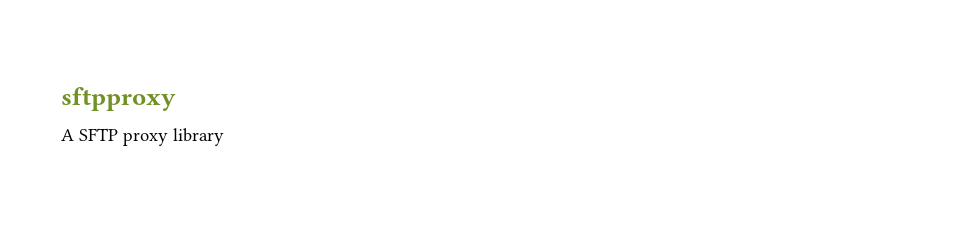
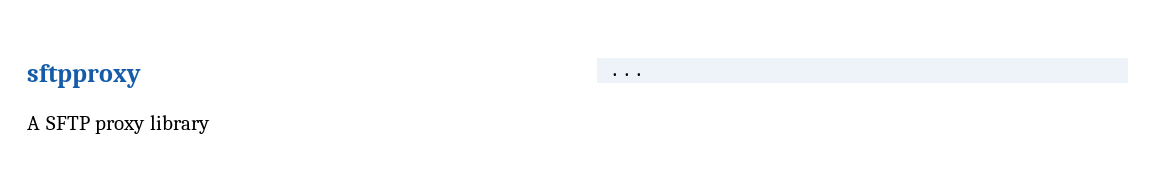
(224, 137) none -> [609,73,646,76] // ...

